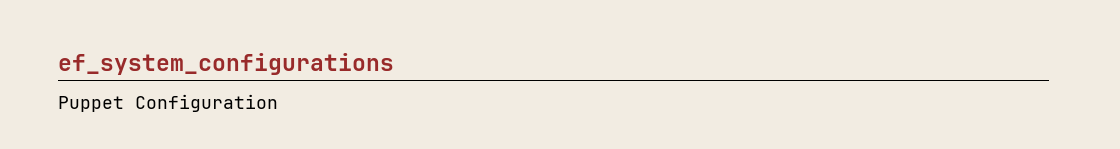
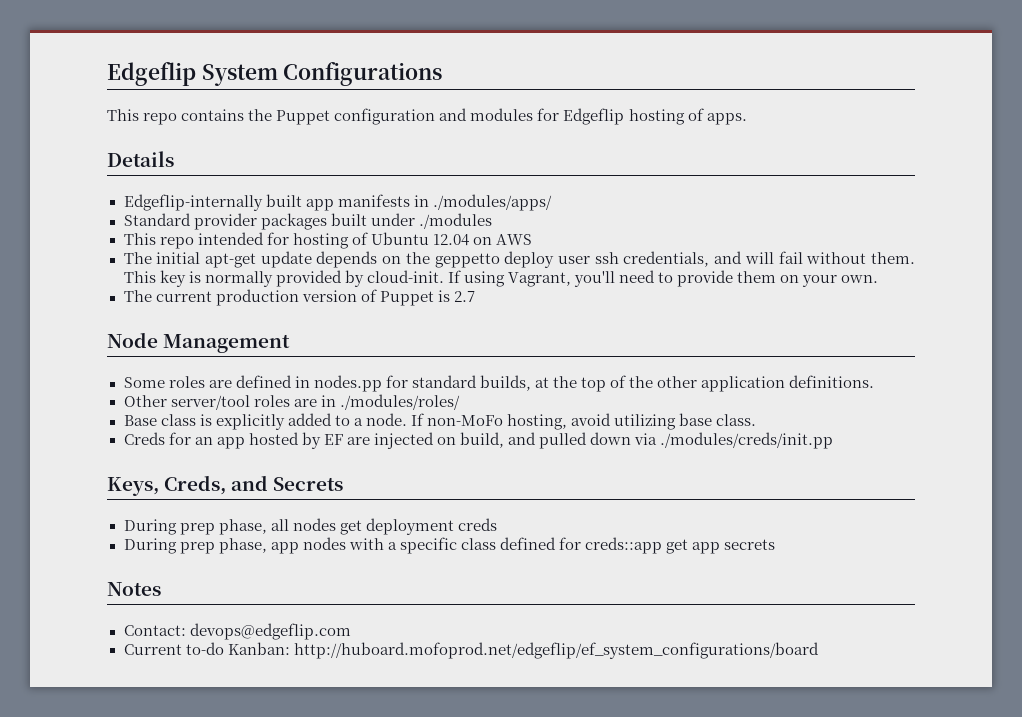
[58,53,394,75] [58,94,278,112] ef_system_configurations // Puppet Configuration -> [107,62,443,86] [107,108,747,125] [107,151,174,167] [123,194,552,211] [123,213,492,230] [123,232,532,249] [123,251,915,268] [123,270,879,287] [123,289,475,306] [107,332,291,353] [123,375,875,392] [123,394,460,410] [123,413,757,430] [123,432,834,449] [107,475,344,496] [123,518,497,535] [123,537,776,554] [107,582,161,596] [123,623,351,640] [123,642,819,659] Edgeflip System Configurations // This repo contains the Puppet configuration and modules for Edgeflip hosting of apps. // Details // Edgeflip-internally built app manifests in ./modules/apps/ // Standard provider packages built under ./modules // This repo intended for hosting of Ubuntu 12.04 on AWS // The initial apt-get update depends on the geppetto deploy user ssh credentials, and will fail without them. This key is normally provided by cloud-init. If using Vagrant, you'll need to provide them on your own. // The current production version of Puppet is 2.7 // Node Management // Some roles are defined in nodes.pp for standard builds, at the top of the other application definitions. // Other server/tool roles are in ./modules/roles/ // Base class is explicitly added to a node. If non-MoFo hosting, avoid utilizing base class. // Creds for an app hosted by EF are injected on build, and pulled down via ./modules/creds/init.pp // Keys, Creds, and Secrets // During prep phase, all nodes get deployment creds // During prep phase, app nodes with a specific class defined for creds::app get app secrets // Notes // Contact: devops@edgeflip.com // Current to-do Kanban: http://huboard.mofoprod.net/edgeflip/ef_system_configurations/board

